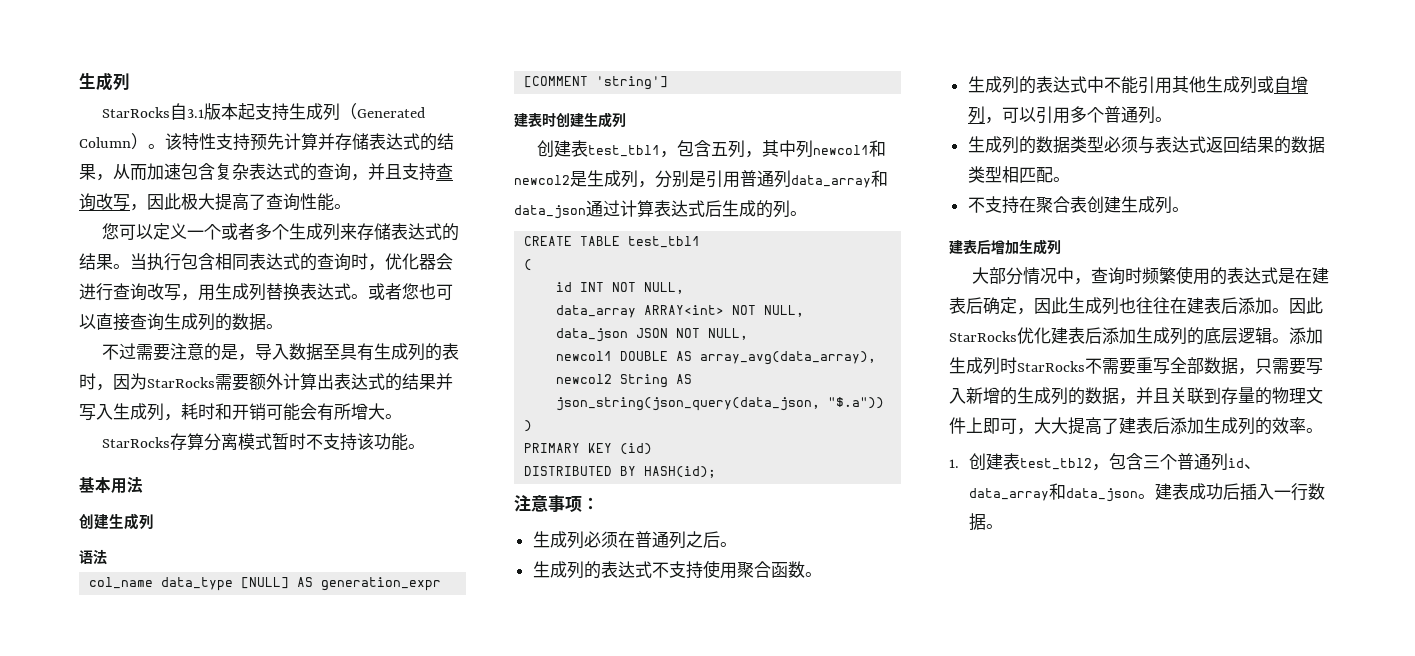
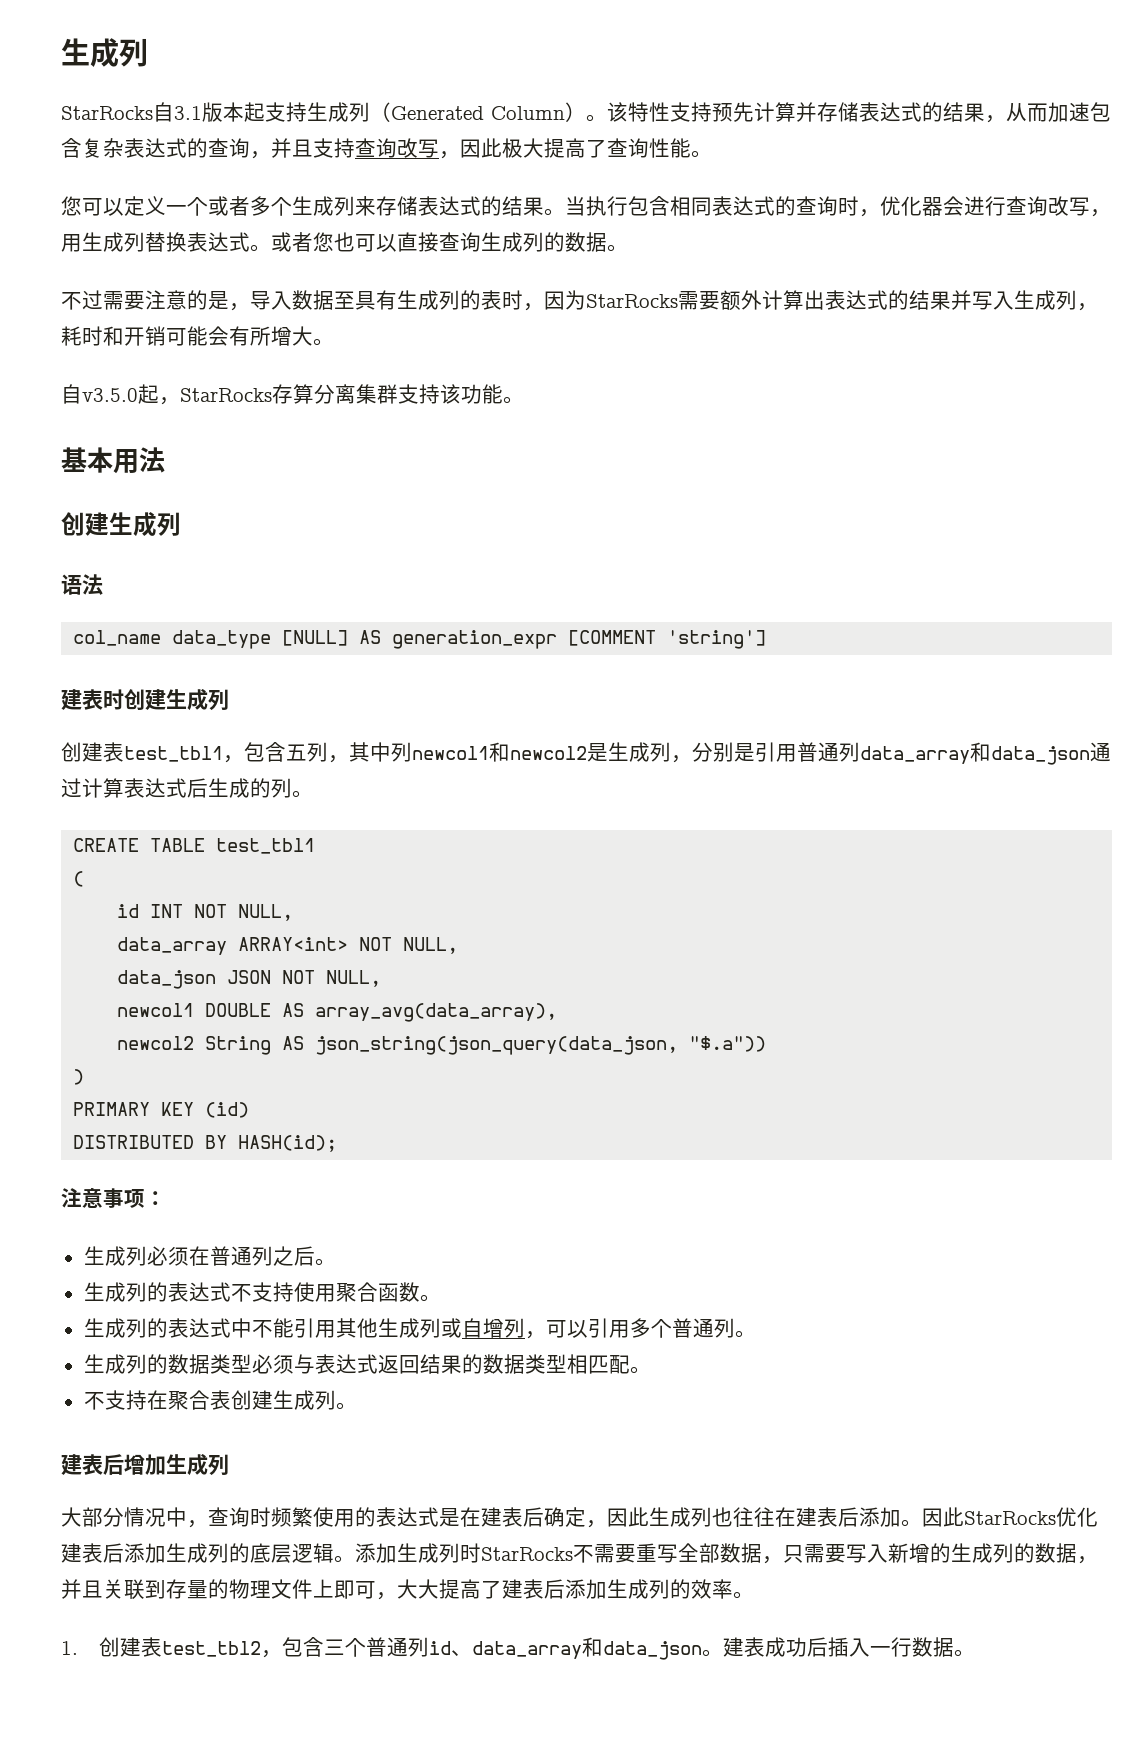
(402, 416) none -> [61,384,180,405] 自v3.5.0起，
[237,433,323,450] 模式暂时不 -> [356,384,398,404] 集群

